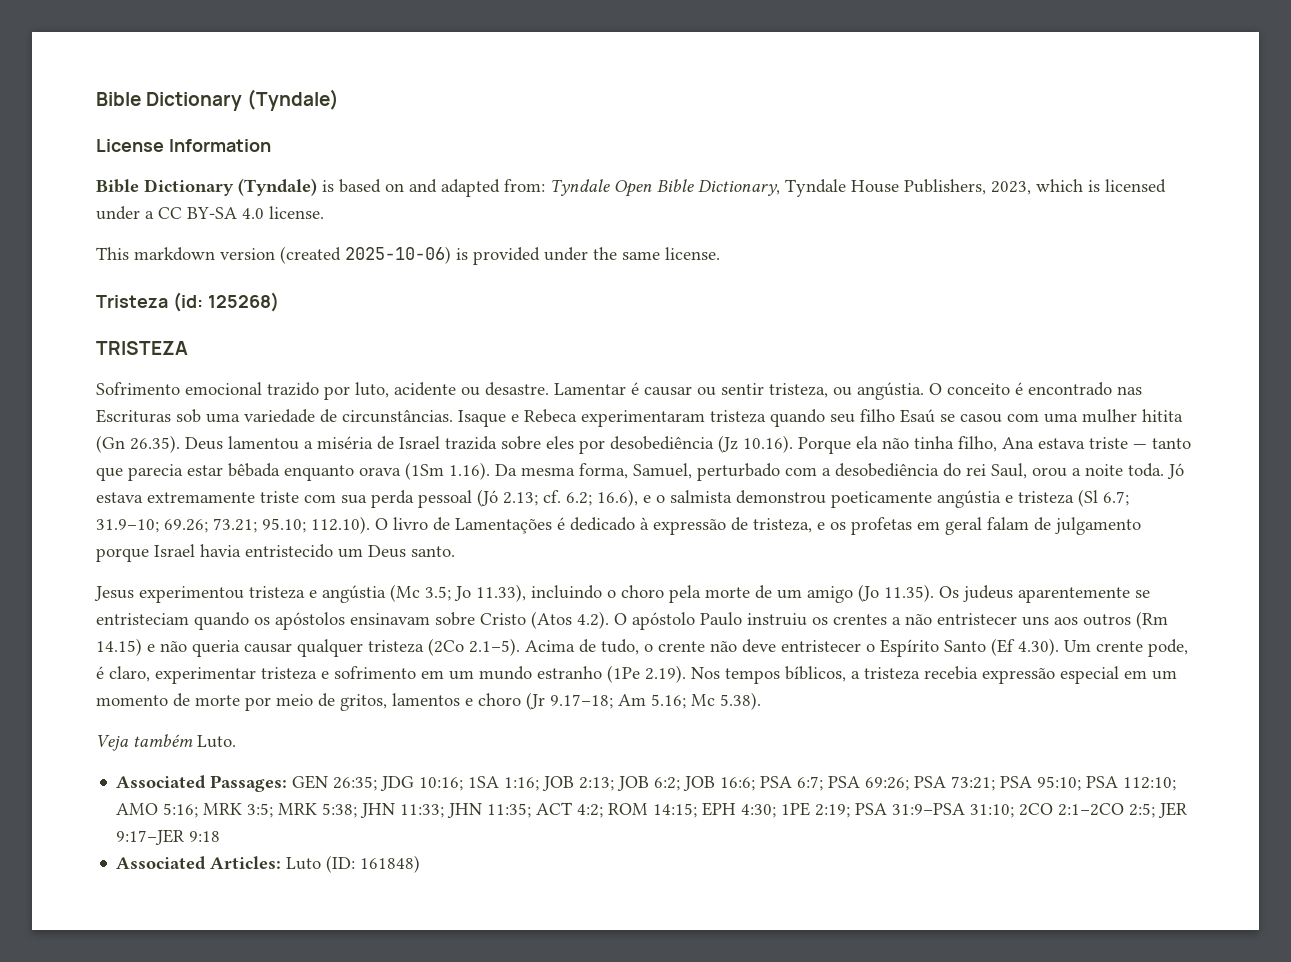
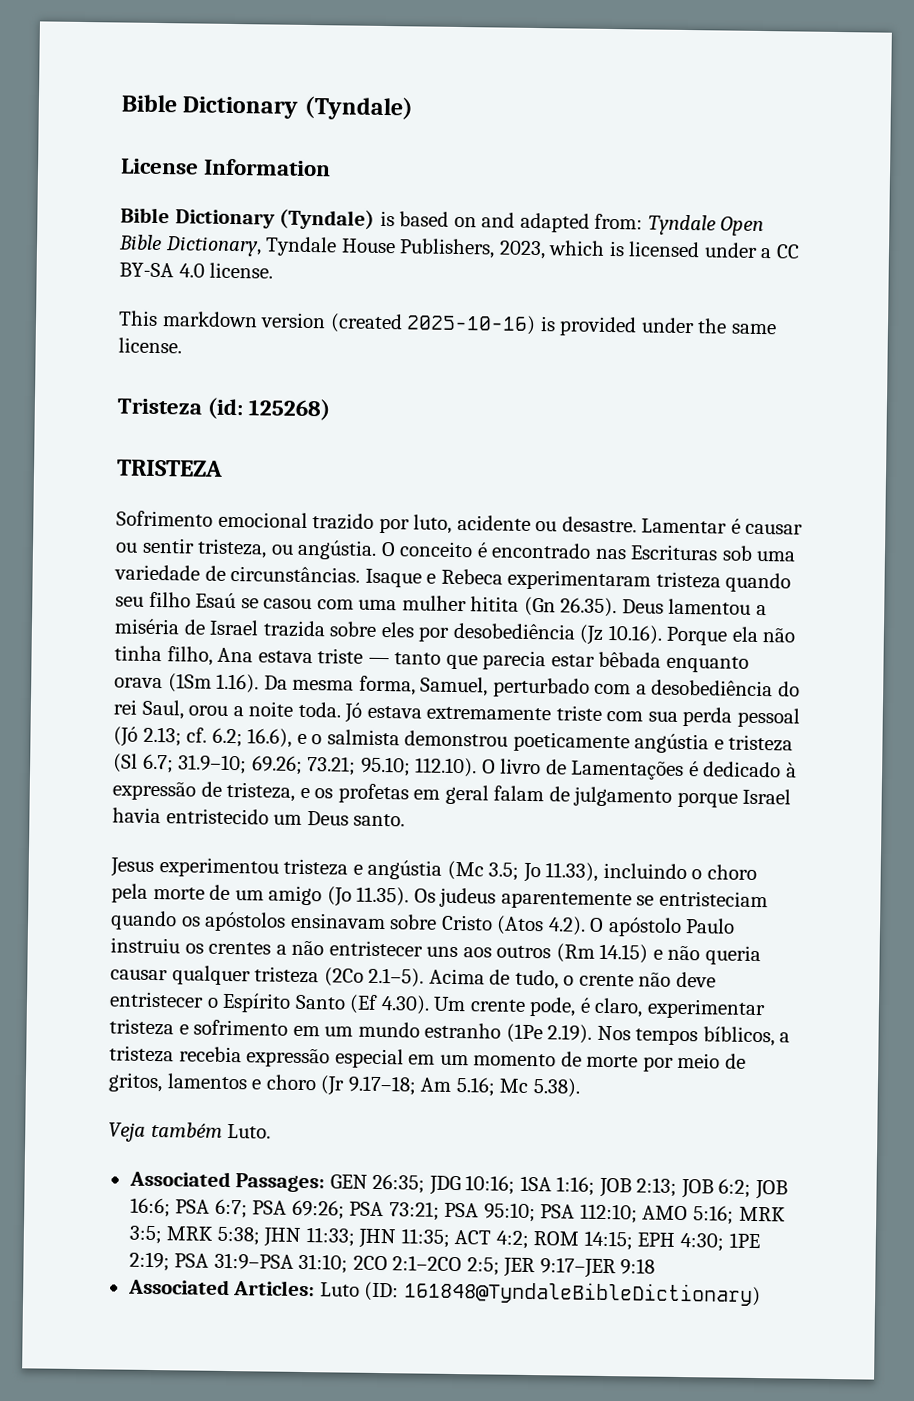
[345,246,451,264] 2025-10-06) -> [406,314,537,336] 2025-10-16)
[360,855,421,873] 161848) -> [403,1280,761,1307] 161848@TyndaleBibleDictionary)

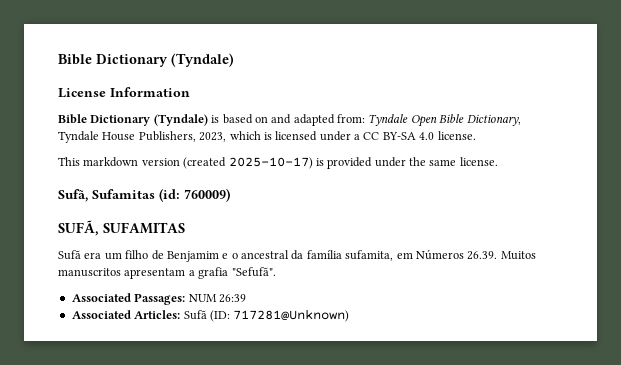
[406,314,537,336] 2025-10-16) -> [228,157,313,169] 2025-10-17)
[117,397,331,421] [116,459,223,477] [116,510,804,535] [115,537,797,562] [114,564,792,593] [115,591,767,618] [114,618,796,646] [114,645,749,673] [114,673,800,698] [113,699,800,728] [113,726,794,754] [113,753,797,781] [112,780,792,808] [112,807,406,827] [110,857,757,883] [111,883,768,910] [110,910,736,937] [110,937,761,966] [110,965,716,990] [109,991,766,1020] [109,1018,791,1047] [109,1045,746,1072] [108,1072,580,1098] [108,1121,272,1142] [128,1170,788,1200] [129,1197,786,1225] [128,1225,760,1252] [128,1251,656,1279] Tristeza (id: 125268) // TRISTEZA // Sofrimento emocional trazido por luto, acidente ou desastre. Lamentar é causar ou sentir tristeza, ou angústia. O conceito é encontrado nas Escrituras sob uma variedade de circunstâncias. Isaque e Rebeca experimentaram tristeza quando seu filho Esaú se casou com uma mulher hitita (Gn 26.35). Deus lamentou a miséria de Israel trazida sobre eles por desobediência (Jz 10.16). Porque ela não tinha filho, Ana estava triste — tanto que parecia estar bêbada enquanto orava (1Sm 1.16). Da mesma forma, Samuel, perturbado com a desobediência do rei Saul, orou a noite toda. Jó estava extremamente triste com sua perda pessoal (Jó 2.13; cf. 6.2; 16.6), e o salmista demonstrou poeticamente angústia e tristeza (Sl 6.7; 31.9–10; 69.26; 73.21; 95.10; 112.10). O livro de Lamentações é dedicado à expressão de tristeza, e os profetas em geral falam de julgamento porque Israel havia entristecido um Deus santo. // Jesus experimentou tristeza e angústia (Mc 3.5; Jo 11.33), incluindo o choro pela morte de um amigo (Jo 11.35). Os judeus aparentemente se entristeciam quando os apóstolos ensinavam sobre Cristo (Atos 4.2). O apóstolo Paulo instruiu os crentes a não entristecer uns aos outros (Rm 14.15) e não queria causar qualquer tristeza (2Co 2.1–5). Acima de tudo, o crente não deve entristecer o Espírito Santo (Ef 4.30). Um crente pode, é claro, experimentar tristeza e sofrimento em um mundo estranho (1Pe 2.19). Nos tempos bíblicos, a tristeza recebia expressão especial em um momento de morte por meio de gritos, lamentos e choro (Jr 9.17–18; Am 5.16; Mc 5.38). // Veja também Luto. // Associated Passages: GEN 26:35; JDG 10:16; 1SA 1:16; JOB 2:13; JOB 6:2; JOB 16:6; PSA 6:7; PSA 69:26; PSA 73:21; PSA 95:10; PSA 112:10; AMO 5:16; MRK 3:5; MRK 5:38; JHN 11:33; JHN 11:35; ACT 4:2; ROM 14:15; EPH 4:30; 1PE 2:19; PSA 31:9–PSA 31:10; 2CO 2:1–2CO 2:5; JER 9:17–JER 9:18 -> [58,188,230,202] [58,220,185,236] [58,249,536,262] [58,267,276,279] [71,293,246,305] Sufã, Sufamitas (id: 760009) // SUFÃ, SUFAMITAS // Sufã era um filho de Benjamim e o ancestral da família sufamita, em Números 26.39. Muitos manuscritos apresentam a grafia "Sefufã". // Associated Passages: NUM 26:39
[319,1280,761,1307] Luto (ID: 161848@TyndaleBibleDictionary) -> [183,309,350,322] Sufã (ID: 717281@Unknown)

